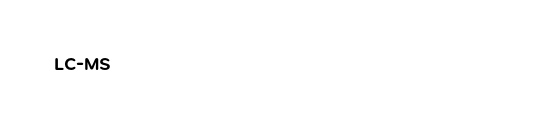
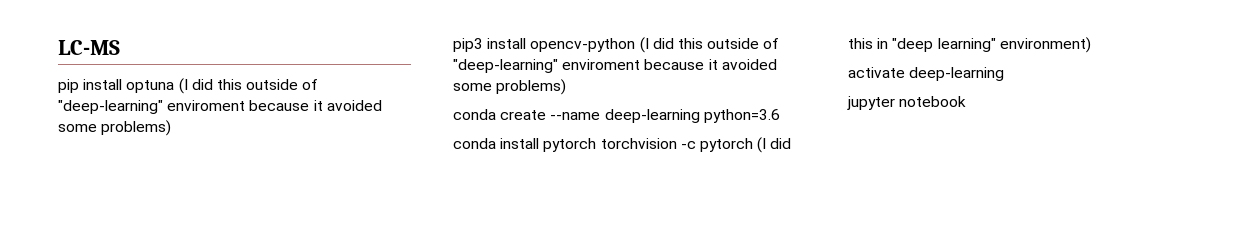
(111, 64) none -> [58,78,319,94] [58,100,382,114] [58,120,172,136] [453,37,780,53] [453,59,777,73] [453,79,567,95] [453,109,780,123] [453,137,792,153] [848,37,1091,53] [848,67,1005,81] [847,96,967,110] // pip install optuna (I did this outside of "deep-learning" enviroment because it avoided some problems) // pip3 install opencv-python (I did this outside of "deep-learning" enviroment because it avoided some problems) // conda create --name deep-learning python=3.6 // conda install pytorch torchvision -c pytorch (I did this in "deep learning" environment) // activate deep-learning // jupyter notebook

